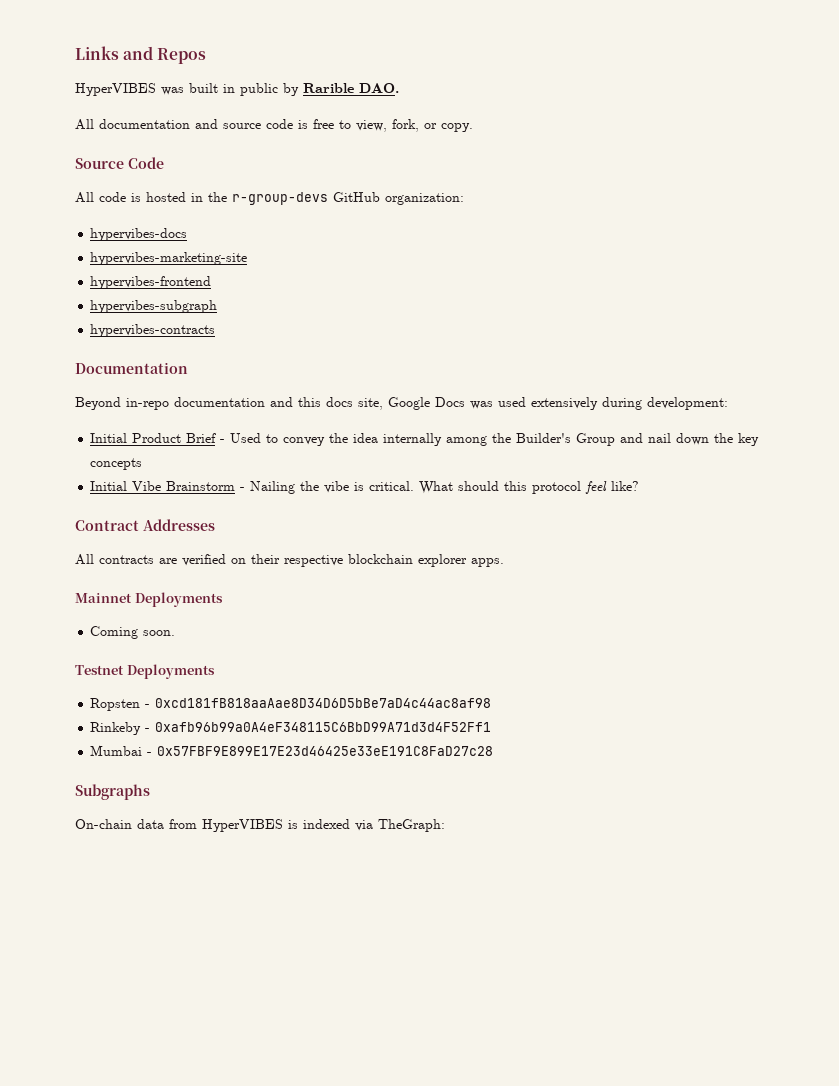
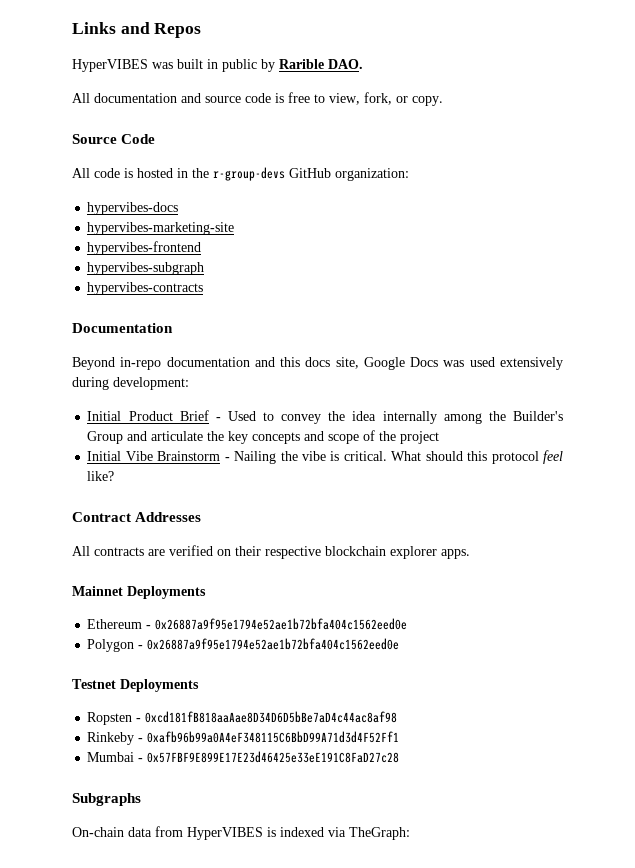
[648,433,710,445] nail down -> [151,431,204,441] articulate
(143, 464) none -> [304,430,440,444] and scope of the project
[90,626,176,639] Coming soon. -> [87,618,408,630] [87,638,400,652] Ethereum - 0x26887a9f95e1794e52ae1b72bfa404c1562eed0e // Polygon - 0x26887a9f95e1794e52ae1b72bfa404c1562eed0e

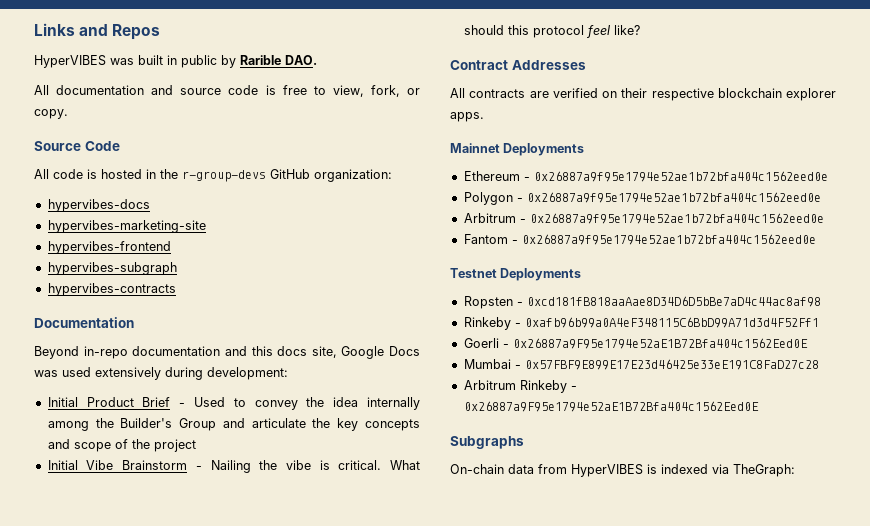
(400, 644) none -> [463,213,824,224] [463,234,816,245] // Arbitrum - 0x26887a9f95e1794e52ae1b72bfa404c1562eed0e // Fantom - 0x26887a9f95e1794e52ae1b72bfa404c1562eed0e
(400, 737) none -> [463,338,808,349] // Goerli - 0x26887a9F95e1794e52aE1B72Bfa404c1562Eed0E
(400, 757) none -> [463,380,577,393] [463,401,759,412] // Arbitrum Rinkeby - 0x26887a9F95e1794e52aE1B72Bfa404c1562Eed0E

